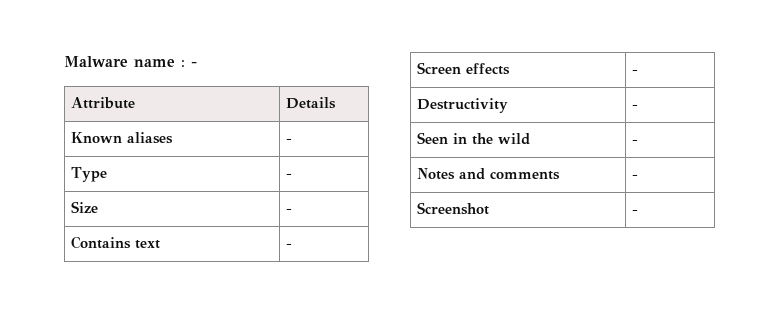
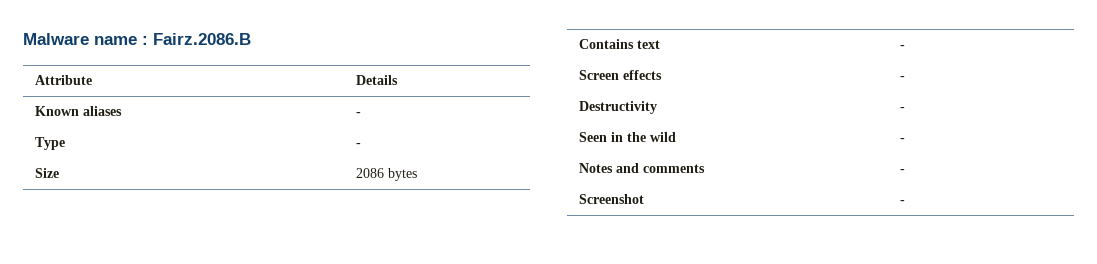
[191,62,197,67] - -> [153,33,251,45] Fairz.2086.B
[286,208,293,213] - -> [355,168,417,181] 2086 bytes

